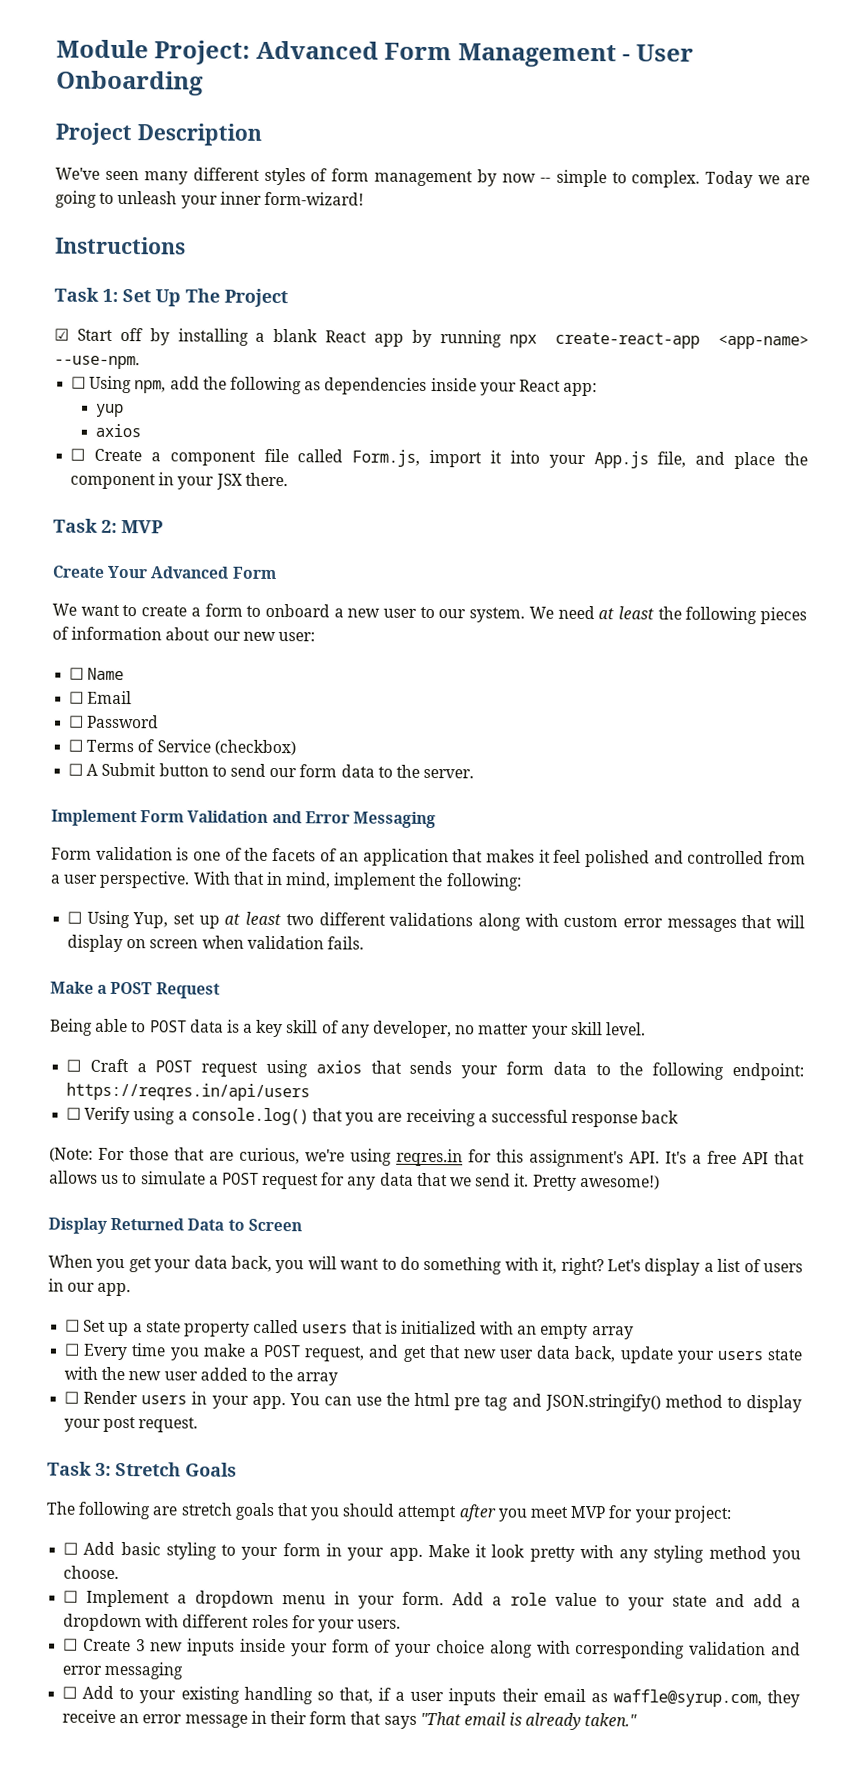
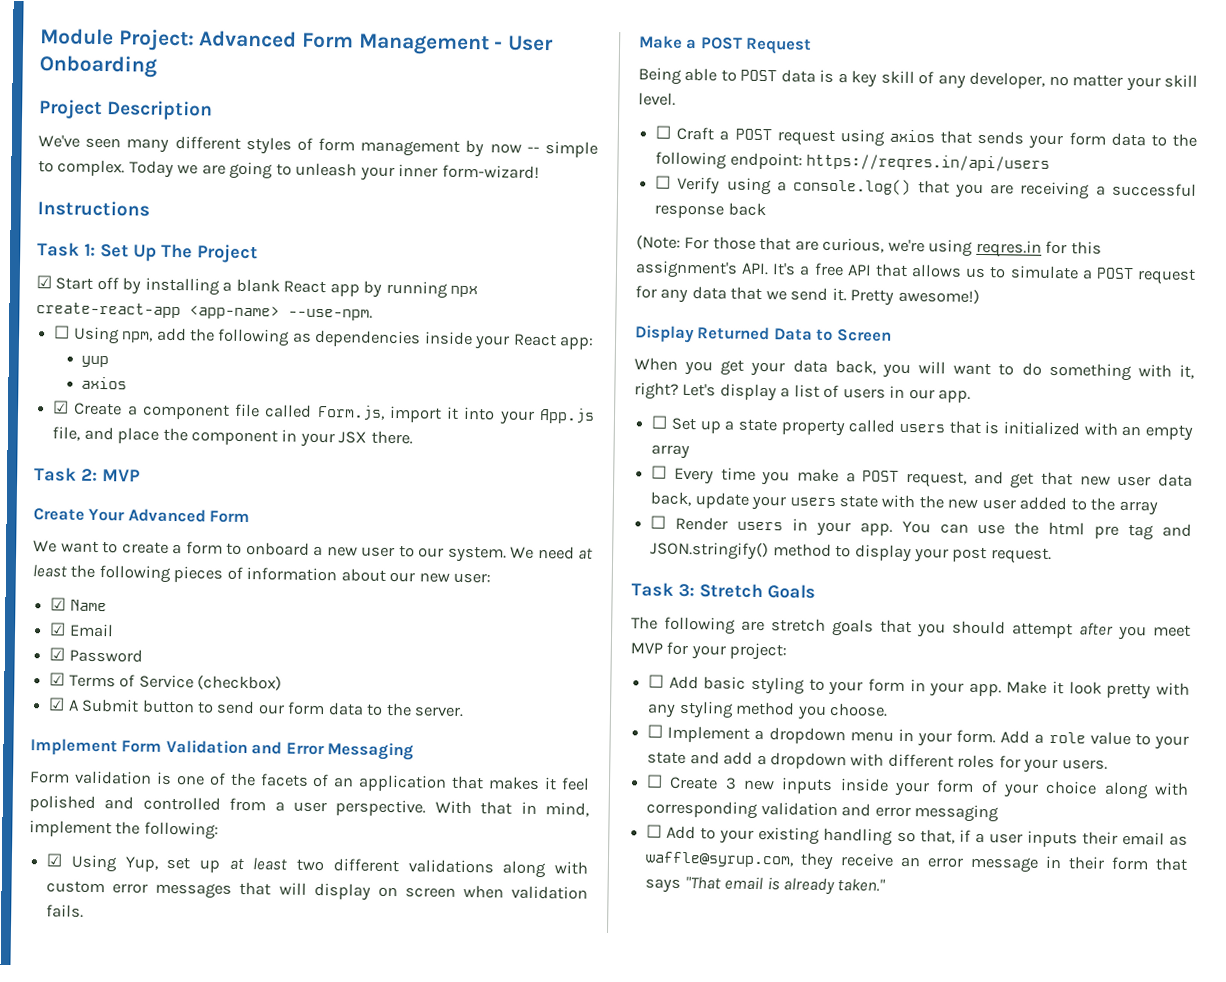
[70,448,86,461] ☐ -> [53,400,70,414] ☑
[69,667,85,680] ☐ -> [50,597,67,611] ☑
[69,691,85,704] ☐ -> [49,622,67,636] ☑
[69,715,85,728] ☐ -> [49,647,66,661] ☑
[68,739,84,752] ☐ -> [49,672,66,686] ☑
[68,763,84,776] ☐ -> [48,697,66,711] ☑
[67,911,83,924] ☐ -> [46,853,64,867] ☑

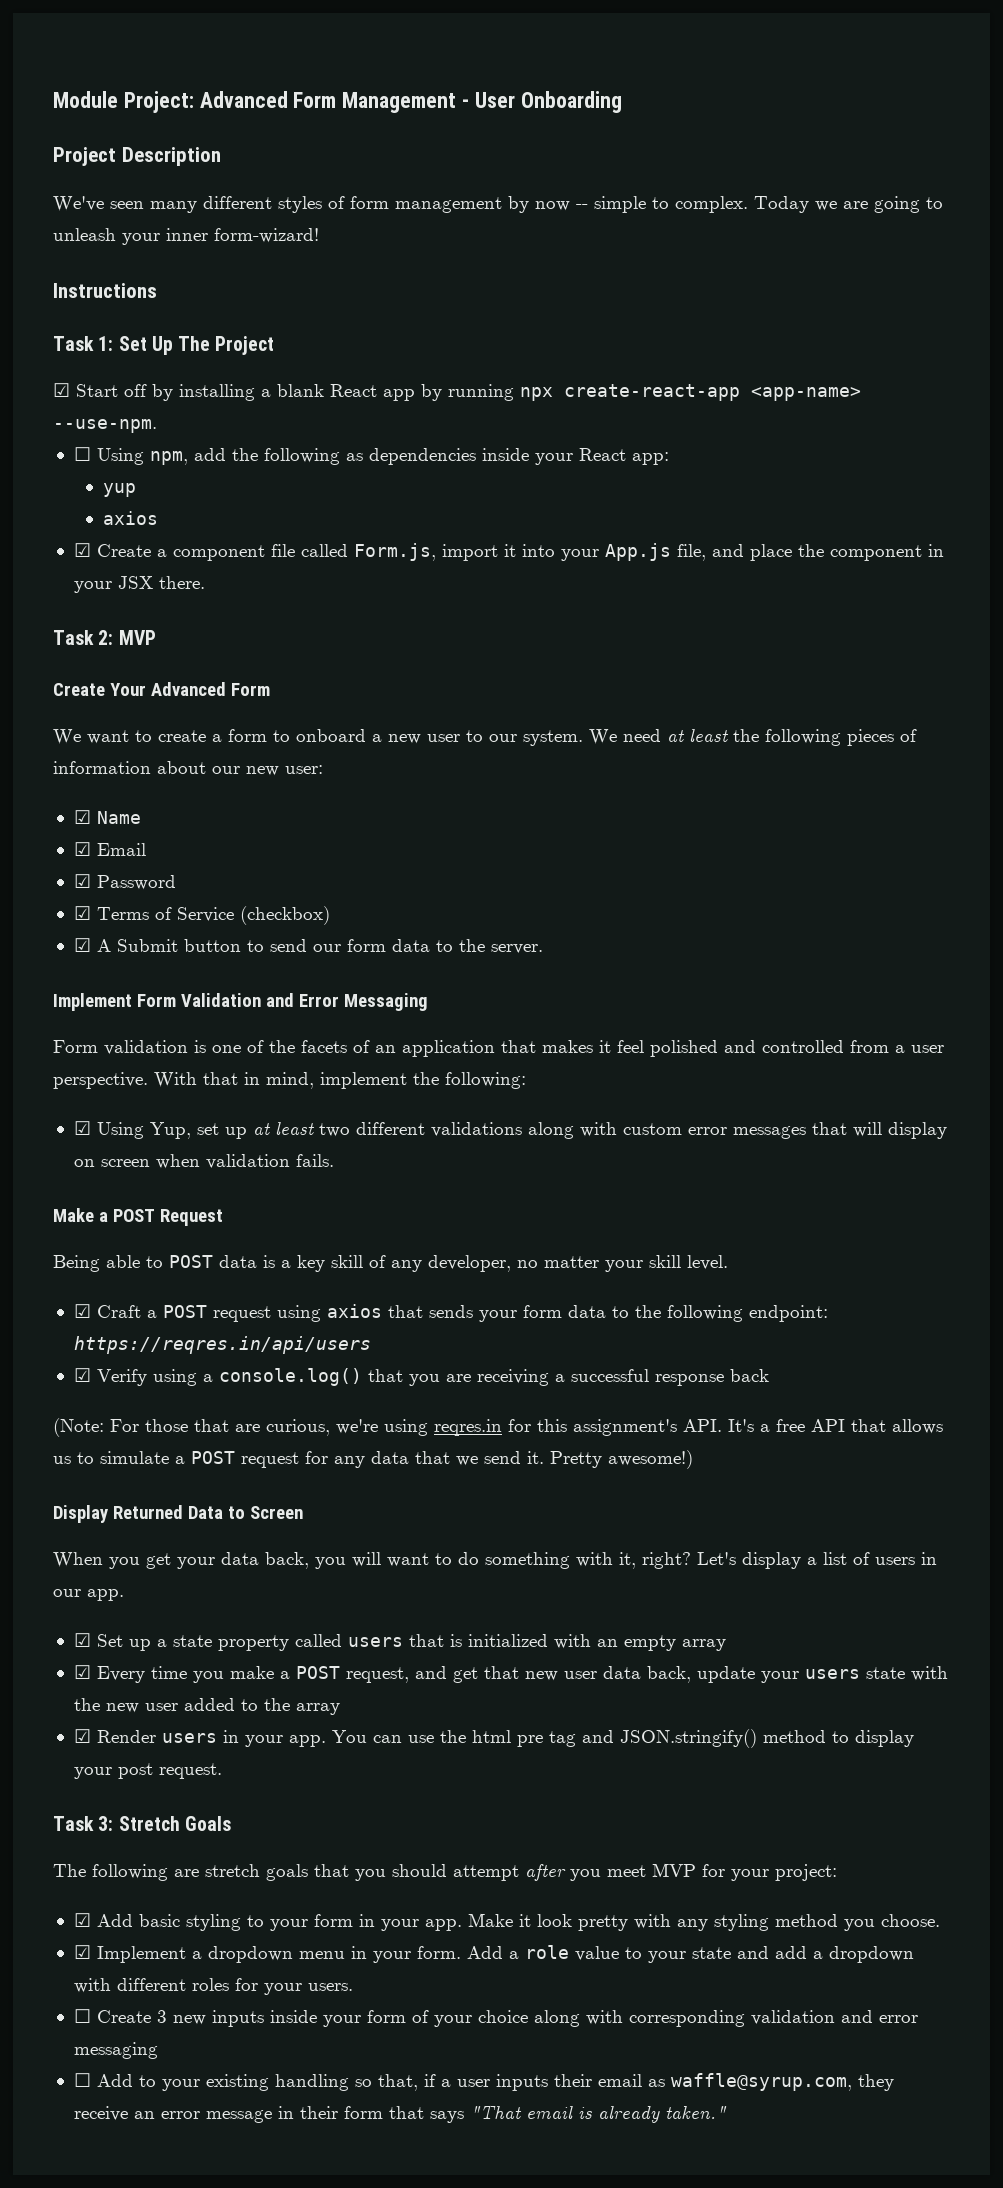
[655,125,672,139] ☐ -> [73,1304,91,1318] ☑
[655,175,672,189] ☐ -> [73,1368,91,1382] ☑
[651,415,669,429] ☐ -> [73,1633,91,1647] ☑
[651,465,668,479] ☐ -> [73,1665,91,1679] ☑
[650,515,667,529] ☐ -> [73,1729,91,1743] ☑
[648,674,665,688] ☐ -> [73,1913,91,1927] ☑
[647,724,664,738] ☐ -> [73,1945,91,1959] ☑

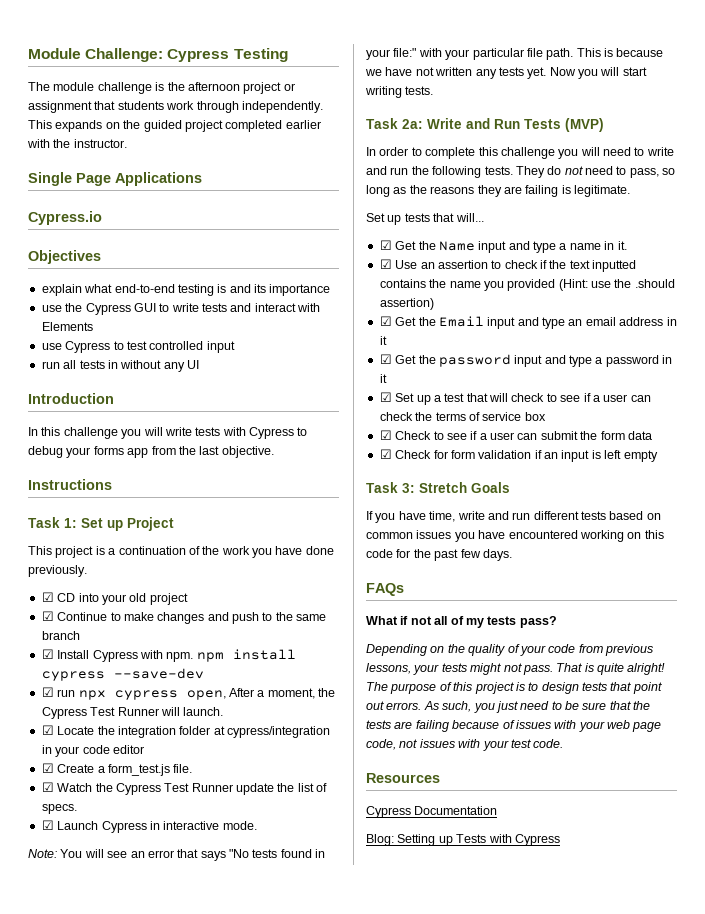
[123,91,622,113] [53,147,221,166] [53,196,943,213] [53,228,319,245] Project: Advanced Form Management - User Onboarding // Project Description // We've seen many different styles of form management by now -- simple to complex. Today we are going to unleash your inner form-wizard! -> [85,48,288,62] [28,82,295,94] [28,101,323,113] [28,120,321,132] [27,139,127,148] [28,172,202,186] [28,211,102,225] [28,250,101,264] [41,284,331,296] [41,303,321,315] [41,322,93,331] [41,341,235,353] [41,360,199,372] [28,393,114,404] [28,427,308,439] [28,446,274,458] Challenge: Cypress Testing // The module challenge is the afternoon project or assignment that students work through independently. This expands on the guided project completed earlier with the instructor. // Single Page Applications // Cypress.io // Objectives // explain what end-to-end testing is and its importance // use the Cypress GUI to write tests and interact with Elements // use Cypress to test controlled input // run all tests in without any UI // Introduction // In this challenge you will write tests with Cypress to debug your forms app from the last objective.
[151,336,211,355] Up The -> [107,520,123,531] up
[53,383,861,401] [53,419,157,433] [73,447,669,465] [102,483,136,497] [102,511,158,525] [73,543,944,561] [73,576,205,593] [53,630,156,645] [53,682,270,696] [53,729,917,746] [53,761,323,776] [73,810,91,824] ☑ Start off by installing a blank React app by running npx create-react-app <app-name> --use-npm. // ☐ Using npm, add the following as dependencies inside your React app: // yup // axios // ☑ Create a component file called Form.js, import it into your App.js file, and place the component in your JSX there. // Task 2: MVP // Create Your Advanced Form // We want to create a form to onboard a new user to our system. We need at least the following pieces of information about our new user: // ☑ -> [28,546,334,558] [28,565,87,577] [41,592,188,605] [41,611,327,624] [41,631,80,640] [41,649,296,662] [41,668,204,681] [41,687,335,700] [41,707,224,719] [41,725,330,738] [41,745,144,757] [41,763,193,776] [41,782,328,795] [41,804,77,814] [41,820,257,833] [28,849,326,861] [366,48,664,60] [365,67,647,79] [365,86,434,98] [366,118,604,132] [366,147,674,159] [366,166,676,178] [366,185,630,197] [366,213,484,225] [379,240,436,250] This project is a continuation of the work you have done previously. // ☑ CD into your old project // ☑ Continue to make changes and push to the same branch // ☑ Install Cypress with npm. npm install cypress --save-dev // ☑ run npx cypress open, After a moment, the Cypress Test Runner will launch. // ☑ Locate the integration folder at cypress/integration in your code editor // ☑ Create a form_test.js file. // ☑ Watch the Cypress Test Runner update the list of specs. // ☑ Launch Cypress in interactive mode. // Note: You will see an error that says "No tests found in your file:" with your particular file path. This is because we have not written any tests yet. Now you will start writing tests. // Task 2a: Write and Run Tests (MVP) // In order to complete this challenge you will need to write and run the following tests. They do not need to pass, so long as the reasons they are failing is legitimate. // Set up tests that will... // ☑ Get the
[73,842,146,856] [73,874,176,890] [73,906,330,925] [73,938,543,954] [53,993,428,1011] [53,1040,944,1057] [53,1072,526,1089] [73,1121,947,1139] [73,1154,334,1169] [53,1208,223,1226] [53,1255,728,1272] [73,1304,828,1322] [73,1336,371,1354] [73,1368,769,1386] [53,1418,943,1437] [53,1450,693,1469] [53,1505,303,1523] [53,1552,937,1569] [53,1589,124,1601] [73,1633,726,1651] [73,1665,948,1683] [73,1698,340,1715] [73,1729,914,1748] [73,1763,222,1779] [53,1816,231,1831] [53,1863,837,1881] [73,1913,940,1931] [73,1945,914,1963] [73,1978,353,1995] [73,2009,918,2027] [73,2042,158,2059] [73,2073,894,2091] [73,2105,727,2123] // ☑ Email // ☑ Password // ☑ Terms of Service (checkbox) // ☑ A Submit button to send our form data to the server. // Implement Form Validation and Error Messaging // Form validation is one of the facets of an application that makes it feel polished and controlled from a user perspective. With that in mind, implement the following: // ☑ Using Yup, set up at least two different validations along with custom error messages that will display on screen when validation fails. // Make a POST Request // Being able to POST data is a key skill of any developer, no matter your skill level. // ☑ Craft a POST request using axios that sends your form data to the following endpoint: https://reqres.in/api/users // ☑ Verify using a console.log() that you are receiving a successful response back // (Note: For those that are curious, we're using reqres.in for this assignment's API. It's a free API that allows us to simulate a POST request for any data that we send it. Pretty awesome!) // Display Returned Data to Screen // When you get your data back, you will want to do something with it, right? Let's display a list of users in our app. // ☑ Set up a state property called users that is initialized with an empty array // ☑ Every time you make a POST request, and get that new user data back, update your users state with the new user added to the array // ☑ Render users in your app. You can use the html pre tag and JSON.stringify() method to display your post request. // Task 3: Stretch Goals // The following are stretch goals that you should attempt after you meet MVP for your project: // ☑ Add basic styling to your form in your app. Make it look pretty with any styling method you choose. // ☑ Implement a dropdown menu in your form. Add a role value to your state and add a dropdown with different roles for your users. // ☐ Create 3 new inputs inside your form of your choice along with corresponding validation and error messaging // ☐ Add to your existing handling so that, if a user inputs their email as waffle@syrup.com, they receive an error message in their form that says "That email is already taken." -> [478,241,627,253] [379,259,637,272] [379,279,675,291] [379,298,434,310] [379,316,677,329] [379,336,387,345] [379,354,673,367] [379,374,387,383] [379,392,651,405] [379,412,546,421] [379,430,652,440] [379,449,658,462] [366,482,510,493] [366,511,661,523] [366,530,664,542] [366,549,512,561] [366,583,404,596] [366,616,557,628] [366,644,653,656] [366,663,666,675] [366,682,662,694] [366,701,651,713] [366,720,662,732] [366,739,564,751] [366,773,440,783] [366,806,498,818] [366,834,560,846] input and type a name in it. // ☑ Use an assertion to check if the text inputted contains the name you provided (Hint: use the .should assertion) // ☑ Get the Email input and type an email address in it // ☑ Get the password input and type a password in it // ☑ Set up a test that will check to see if a user can check the terms of service box // ☑ Check to see if a user can submit the form data // ☑ Check for form validation if an input is left empty // Task 3: Stretch Goals // If you have time, write and run different tests based on common issues you have encountered working on this code for the past few days. // FAQs // What if not all of my tests pass? // Depending on the quality of your code from previous lessons, your tests might not pass. That is quite alright! The purpose of this project is to design tests that point out errors. As such, you just need to be sure that the tests are failing because of issues with your web page code, not issues with your test code. // Resources // Cypress Documentation // Blog: Setting up Tests with Cypress

